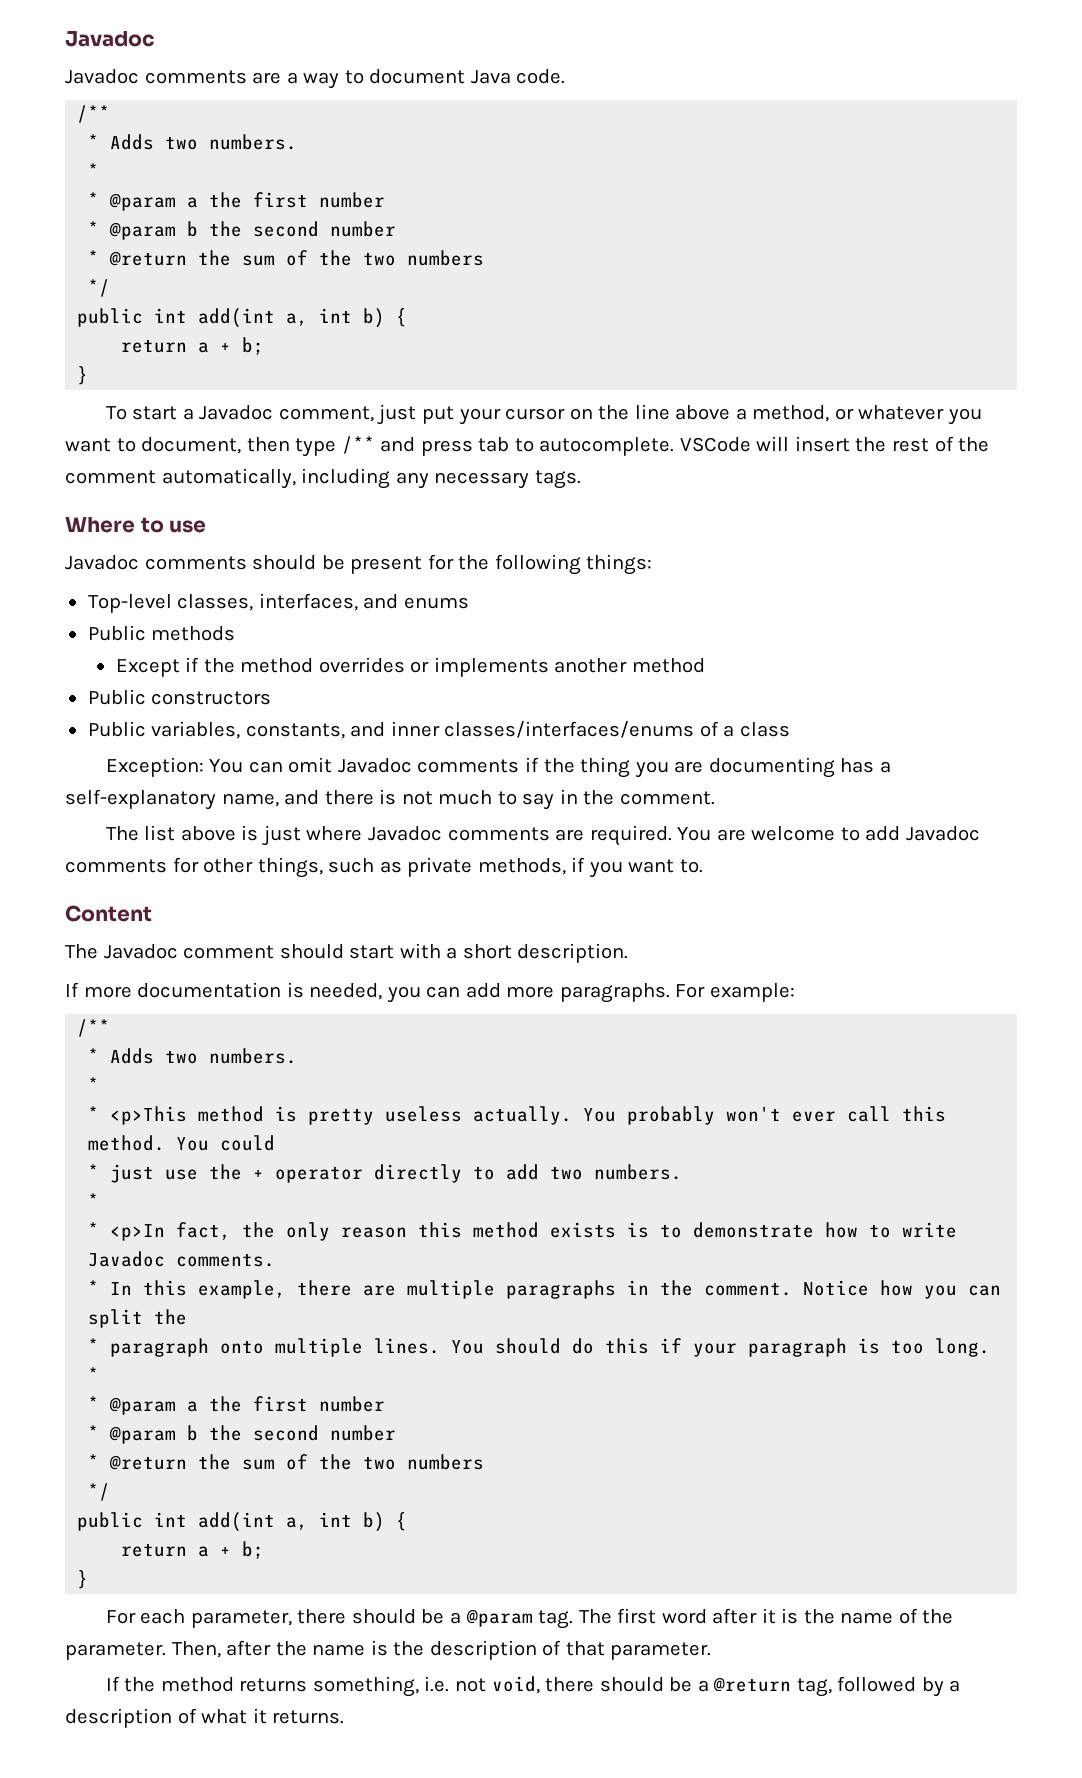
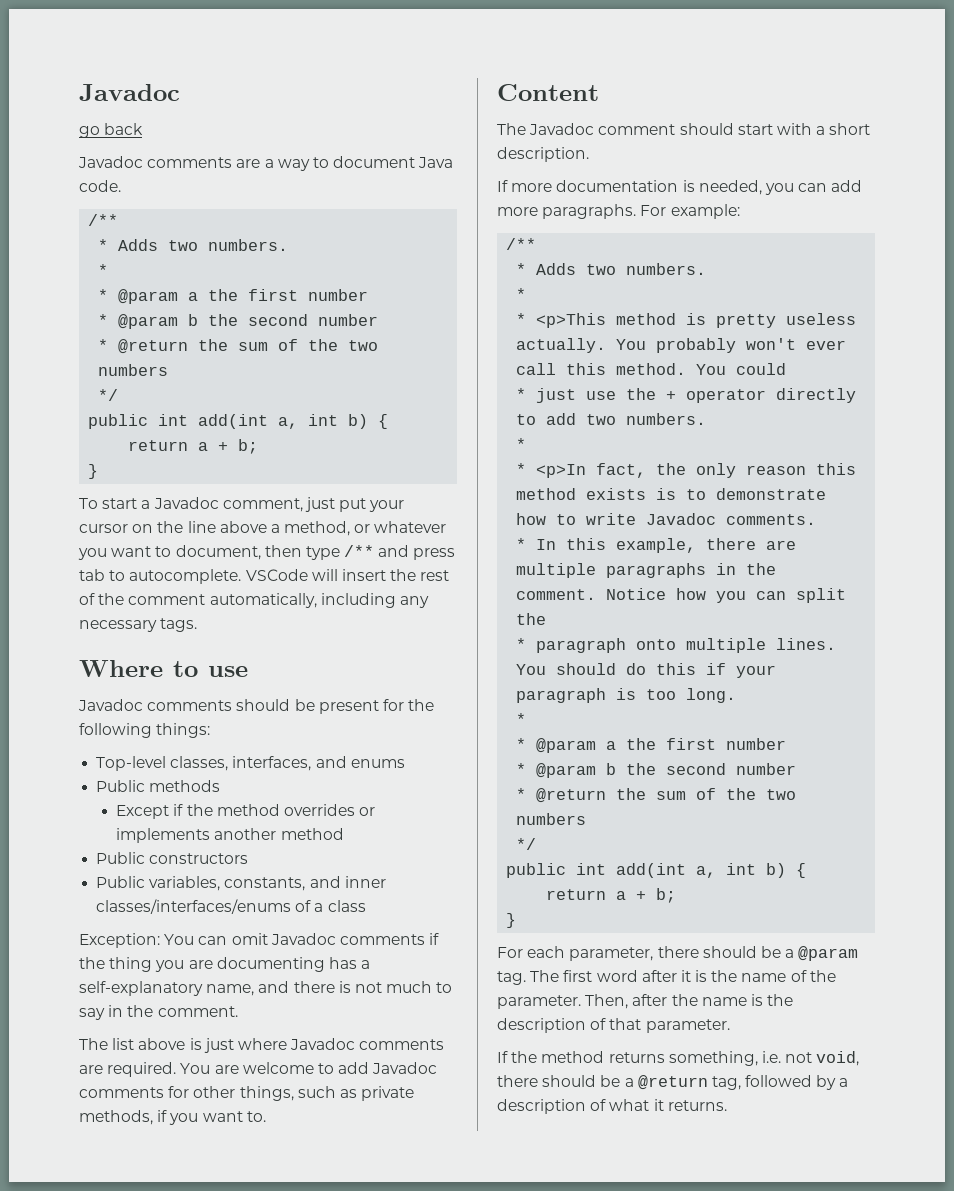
[65,31,155,47] Javadoc -> [79,84,180,101] [79,123,144,138] Javadoc // go back

